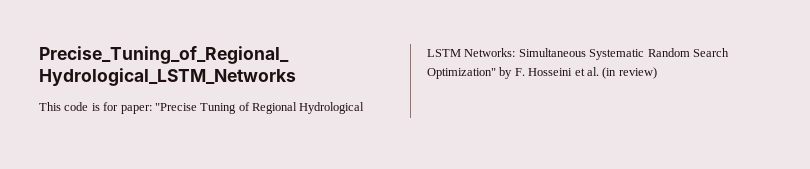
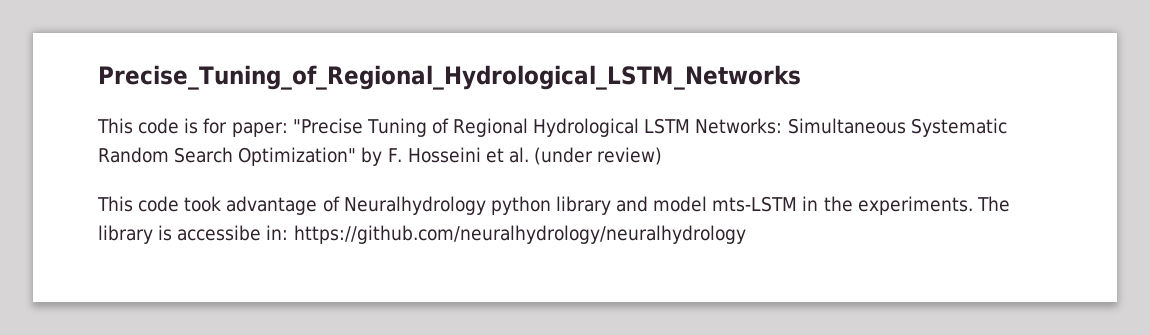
[602,67,617,79] (in -> [534,147,594,165] (under
(657, 73) none -> [97,196,1010,215] [98,225,746,244] // This code took advantage of Neuralhydrology python library and model mts-LSTM in the experiments. The library is accessibe in: https://github.com/neuralhydrology/neuralhydrology

